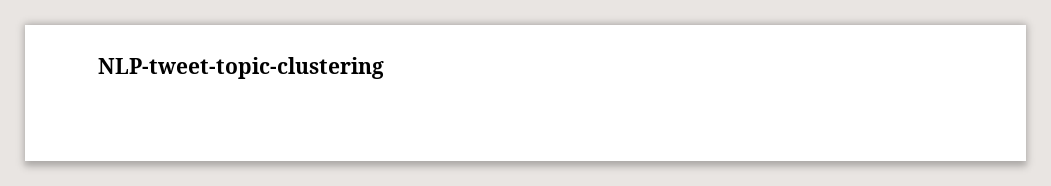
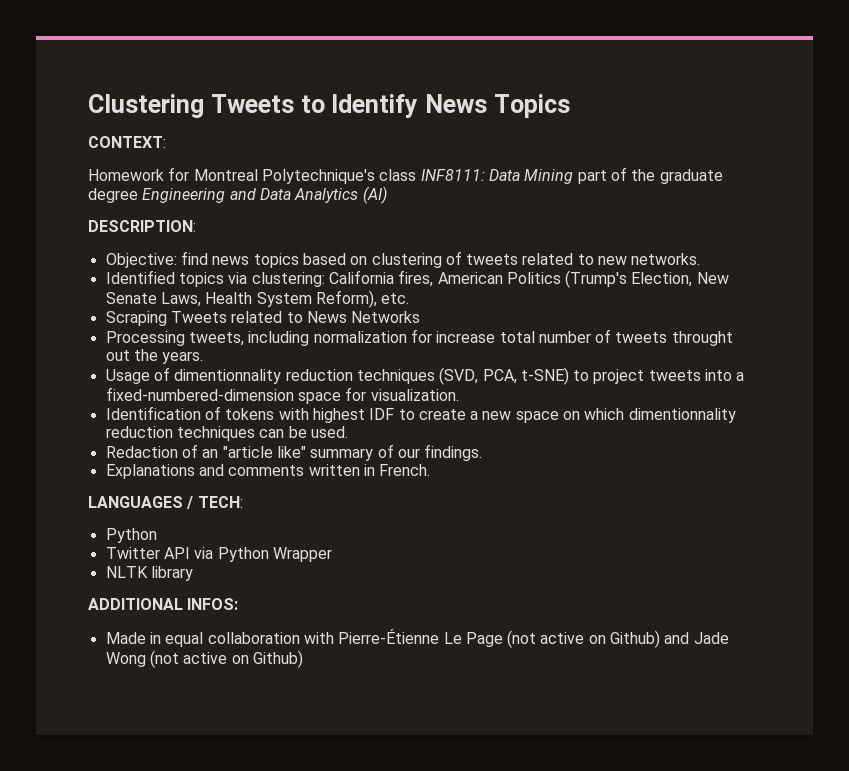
[98,57,384,79] NLP-tweet-topic-clustering -> [88,94,570,118] [88,136,166,148] [88,167,723,184] [88,186,387,204] [88,220,196,232] [105,251,701,268] [105,270,729,288] [105,290,410,308] [105,311,421,326] [105,329,733,346] [105,349,204,364] [105,367,745,385] [105,387,459,404] [105,406,736,423] [105,426,348,441] [105,444,483,461] [105,464,431,479] [88,496,243,509] [105,528,157,543] [105,547,332,562] [105,566,193,581] [88,598,239,610] [105,629,729,648] [105,650,303,668] Clustering Tweets to Identify News Topics // CONTEXT: // Homework for Montreal Polytechnique's class INF8111: Data Mining part of the graduate degree Engineering and Data Analytics (AI) // DESCRIPTION: // Objective: find news topics based on clustering of tweets related to new networks. // Identified topics via clustering: California fires, American Politics (Trump's Election, New Senate Laws, Health System Reform), etc. // Scraping Tweets related to News Networks // Processing tweets, including normalization for increase total number of tweets throught out the years. // Usage of dimentionnality reduction techniques (SVD, PCA, t-SNE) to project tweets into a fixed-numbered-dimension space for visualization. // Identification of tokens with highest IDF to create a new space on which dimentionnality reduction techniques can be used. // Redaction of an "article like" summary of our findings. // Explanations and comments written in French. // LANGUAGES / TECH: // Python // Twitter API via Python Wrapper // NLTK library // ADDITIONAL INFOS: // Made in equal collaboration with Pierre-Étienne Le Page (not active on Github) and Jade Wong (not active on Github)

